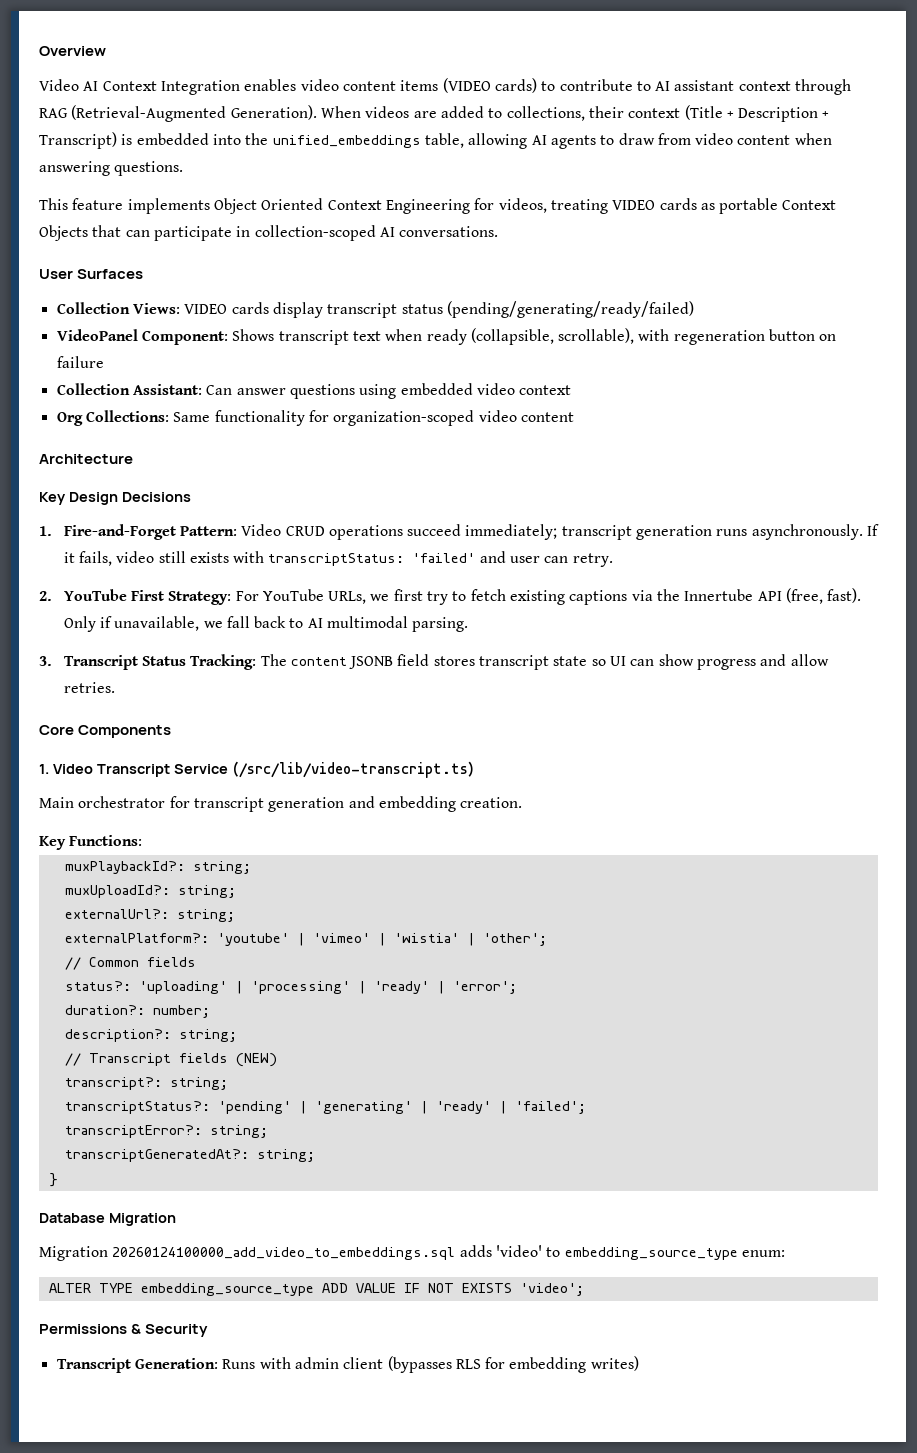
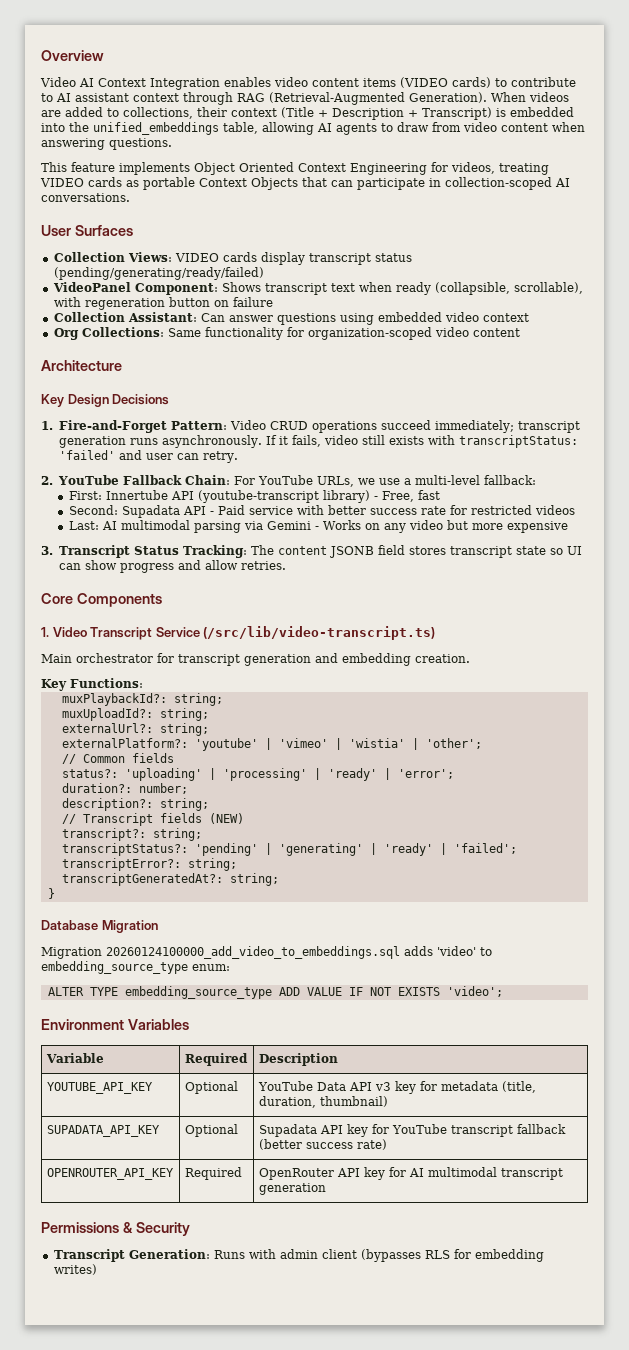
[130,590,232,605] First Strategy: -> [122,475,230,485] Fallback Chain:
[393,588,862,605] [63,616,469,632] first try to fetch existing captions via the Innertube API (free, fast). Only if unavailable, we fall back to AI multimodal parsing. -> [378,475,536,485] [68,490,440,503] [68,505,575,518] [68,520,568,533] use a multi-level fallback: // First: Innertube API (youtube-transcript library) - Free, fast // Second: Supadata API - Paid service with better success rate for restricted videos // Last: AI multimodal parsing via Gemini - Works on any video but more expensive
(584, 1289) none -> [41,1019,189,1030] [45,1053,104,1063] [184,1053,248,1066] [258,1053,338,1066] [46,1082,153,1094] [184,1081,238,1094] [257,1081,536,1094] [258,1096,388,1108] [46,1125,160,1137] [184,1124,238,1137] [258,1124,566,1137] [258,1139,387,1150] [46,1168,174,1180] [184,1167,242,1180] [258,1167,563,1180] [258,1183,326,1195] // Environment Variables // Variable | Required | Description // YOUTUBE_API_KEY | Optional | YouTube Data API v3 key for metadata (title, duration, thumbnail) // SUPADATA_API_KEY | Optional | Supadata API key for YouTube transcript fallback (better success rate) // OPENROUTER_API_KEY | Required | OpenRouter API key for AI multimodal transcript generation

